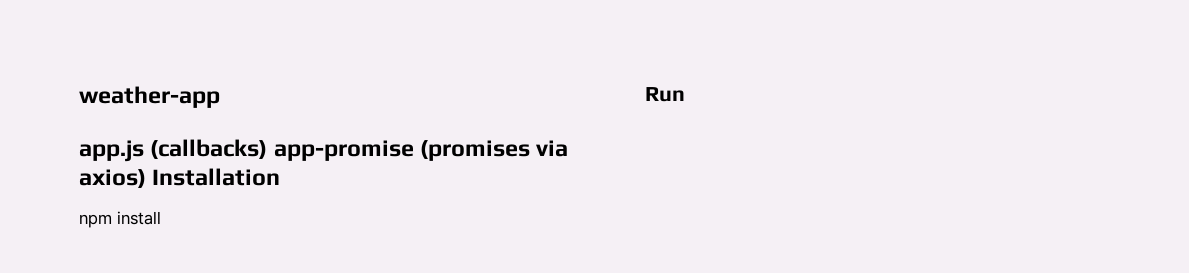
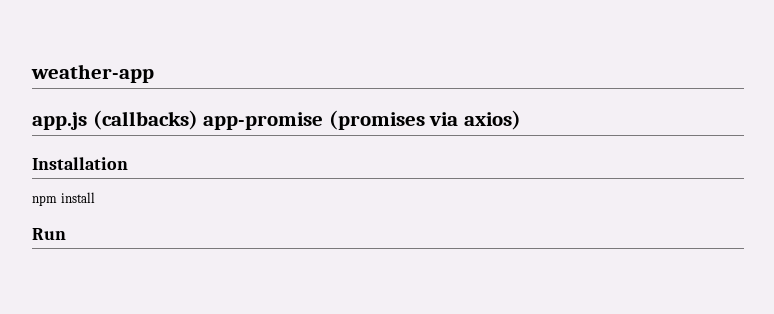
(146, 178) none -> (521, 120) //

